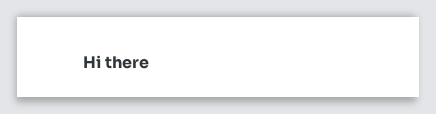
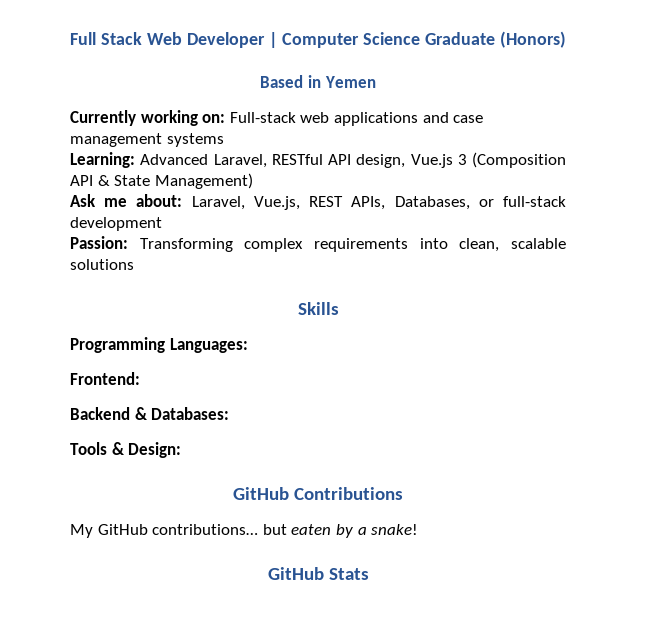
[83,55,150,69] Hi there -> [70,31,566,48] [260,75,376,88] [70,110,484,126] [70,133,224,147] [70,152,566,168] [70,173,253,189] [70,194,566,210] [70,217,162,231] [70,236,566,252] [70,259,134,270] [297,302,339,315] [70,337,248,353] [70,372,140,385] [70,407,230,420] [70,442,182,458] [233,487,403,500] [70,524,419,538] [267,567,369,580] Full Stack Web Developer | Computer Science Graduate (Honors) // Based in Yemen // Currently working on: Full-stack web applications and case management systems // Learning: Advanced Laravel, RESTful API design, Vue.js 3 (Composition API & State Management) // Ask me about: Laravel, Vue.js, REST APIs, Databases, or full-stack development // Passion: Transforming complex requirements into clean, scalable solutions // Skills // Programming Languages: // Frontend: // Backend & Databases: // Tools & Design: // GitHub Contributions // My GitHub contributions… but eaten by a snake! // GitHub Stats

